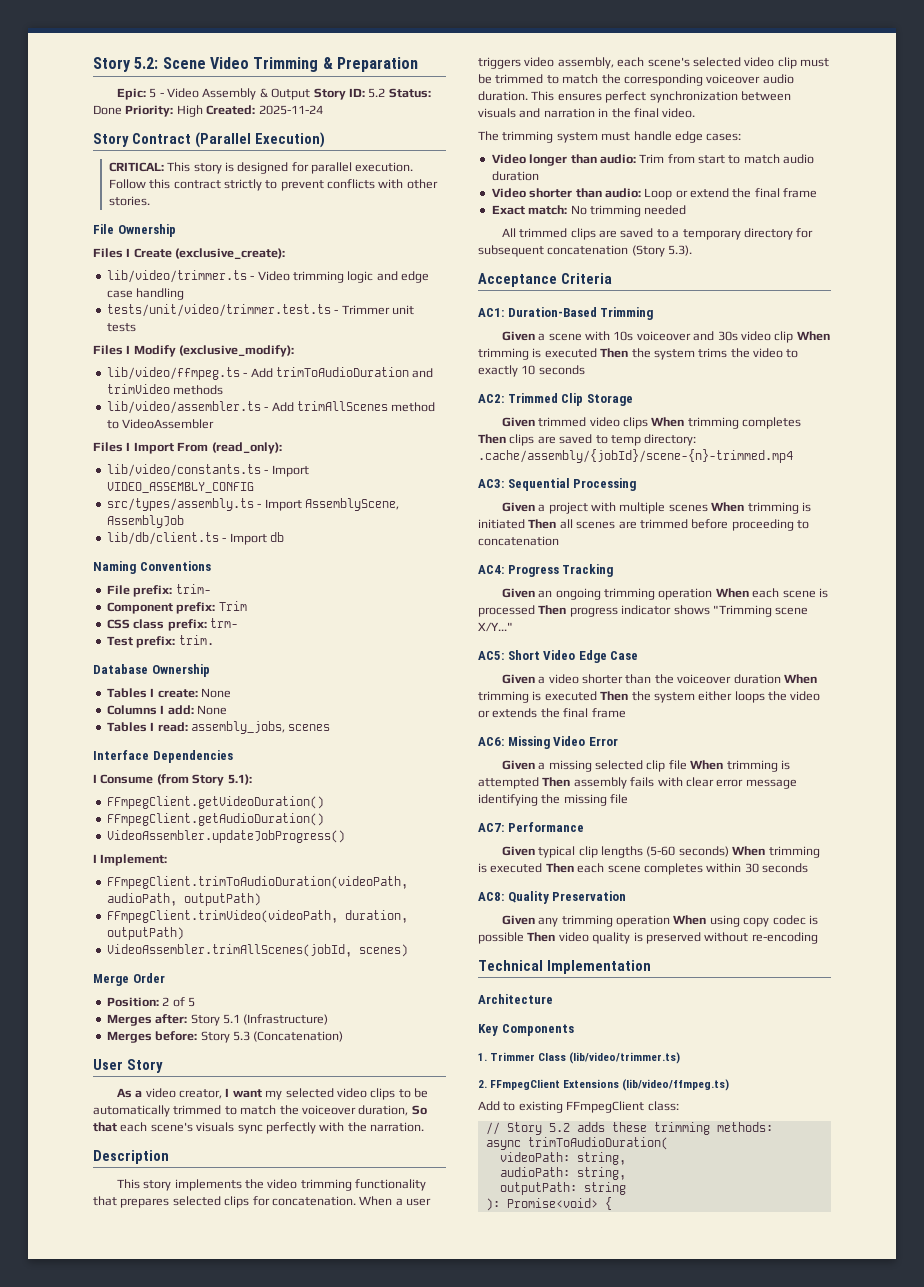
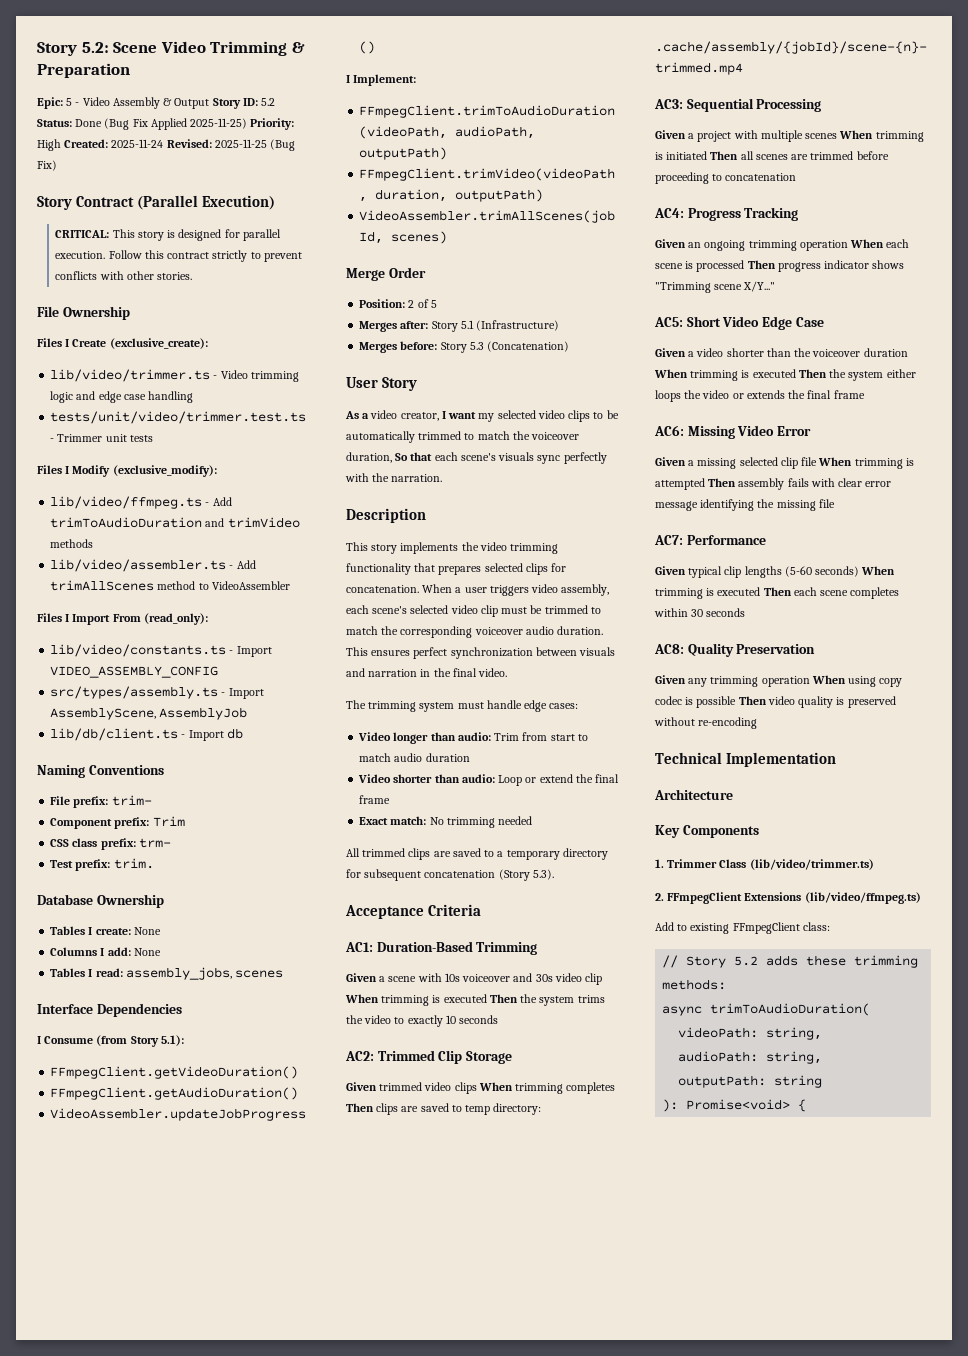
(122, 110) none -> [104,118,248,130] (Bug Fix Applied 2025-11-25)
(323, 110) none -> [166,139,296,151] [37,160,57,171] Revised: 2025-11-25 (Bug Fix)

